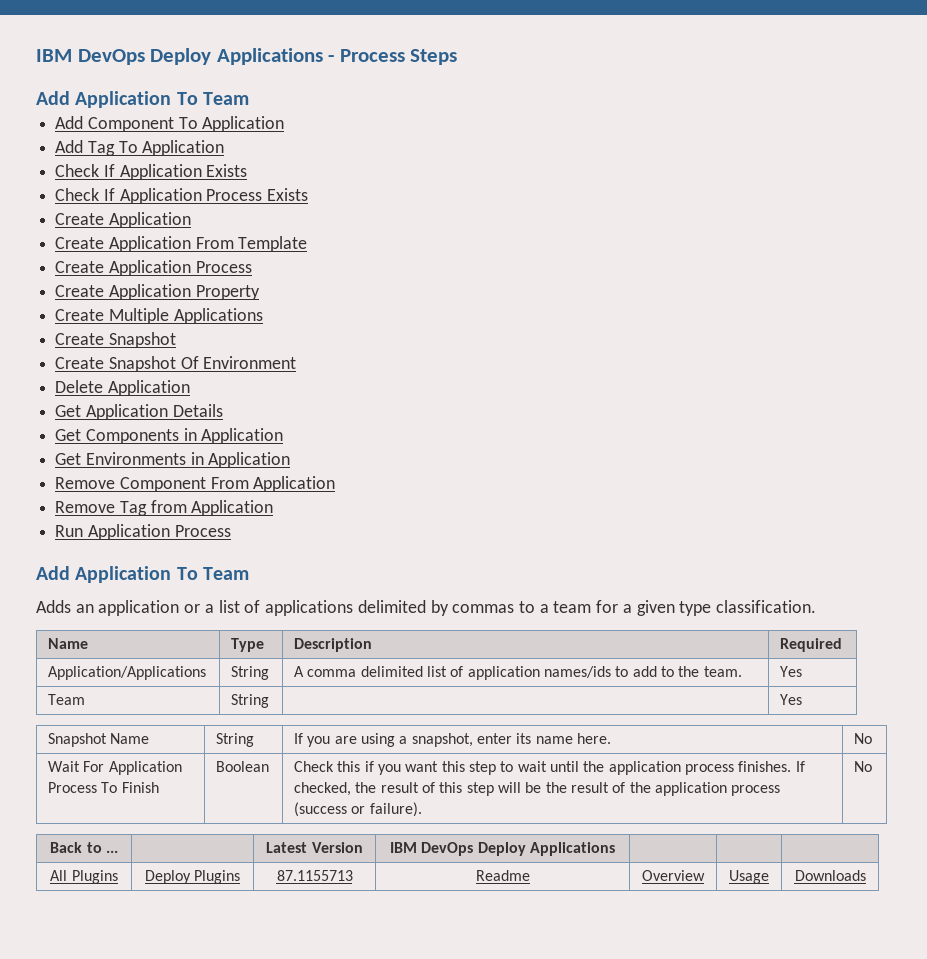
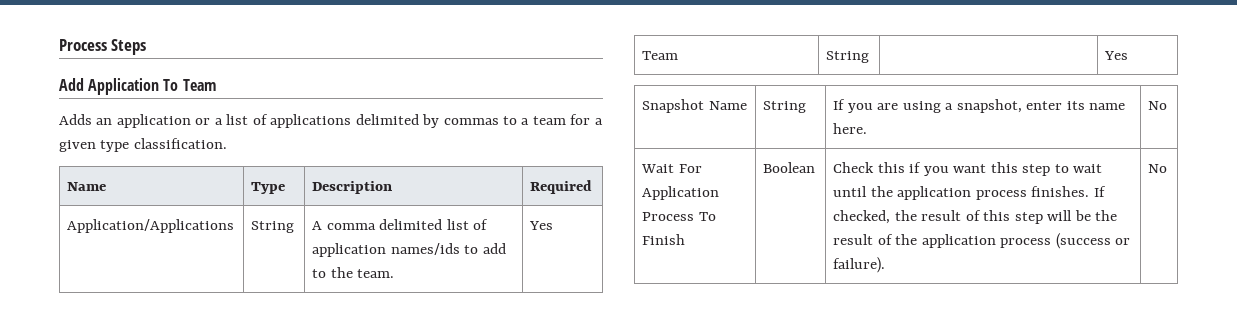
[36,48,335,65] IBM DevOps Deploy Applications - -> (59, 45) none
[55,116,285,132] [55,140,225,156] [55,164,248,180] [55,188,309,204] [55,212,191,228] [55,236,308,252] [55,260,252,276] [55,284,260,300] [55,308,263,324] [55,332,176,348] [55,356,297,372] [55,380,190,396] [55,404,223,420] [55,428,284,444] [55,452,291,468] [55,476,336,492] [55,500,274,516] [55,524,231,540] [36,566,249,583] // Add Component To Application // Add Tag To Application // Check If Application Exists // Check If Application Process Exists // Create Application // Create Application From Template // Create Application Process // Create Application Property // Create Multiple Applications // Create Snapshot // Create Snapshot Of Environment // Delete Application // Get Application Details // Get Components in Application // Get Environments in Application // Remove Component From Application // Remove Tag from Application // Run Application Process // Add Application To Team -> (216, 85) none
[50,842,118,853] [266,842,363,853] [390,842,615,856] [50,870,118,884] [144,870,241,884] [276,870,353,881] [475,870,530,881] [642,870,705,881] [729,870,769,884] [794,870,866,881] // Back to ... | | Latest Version | IBM DevOps Deploy Applications | | | // All Plugins | Deploy Plugins | 87.1155713 | Readme | Overview | Usage | Downloads -> (1168, 168) none

